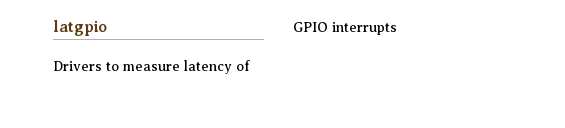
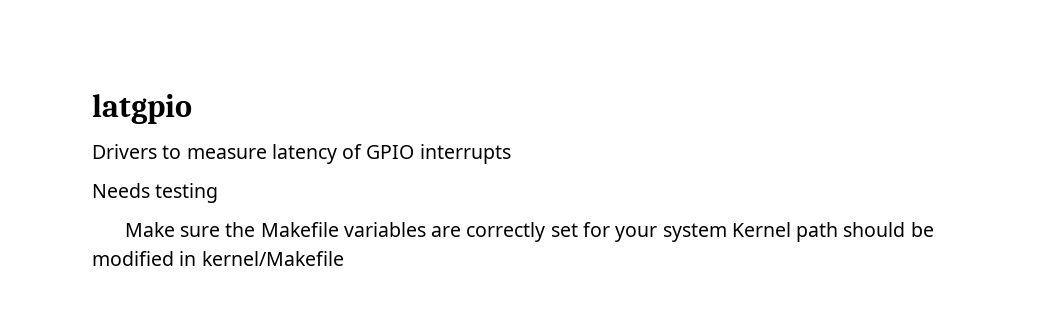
(397, 28) none -> [92,183,219,203] [124,222,934,242] [92,251,344,266] // Needs testing // Make sure the Makefile variables are correctly set for your system Kernel path should be modified in kernel/Makefile

